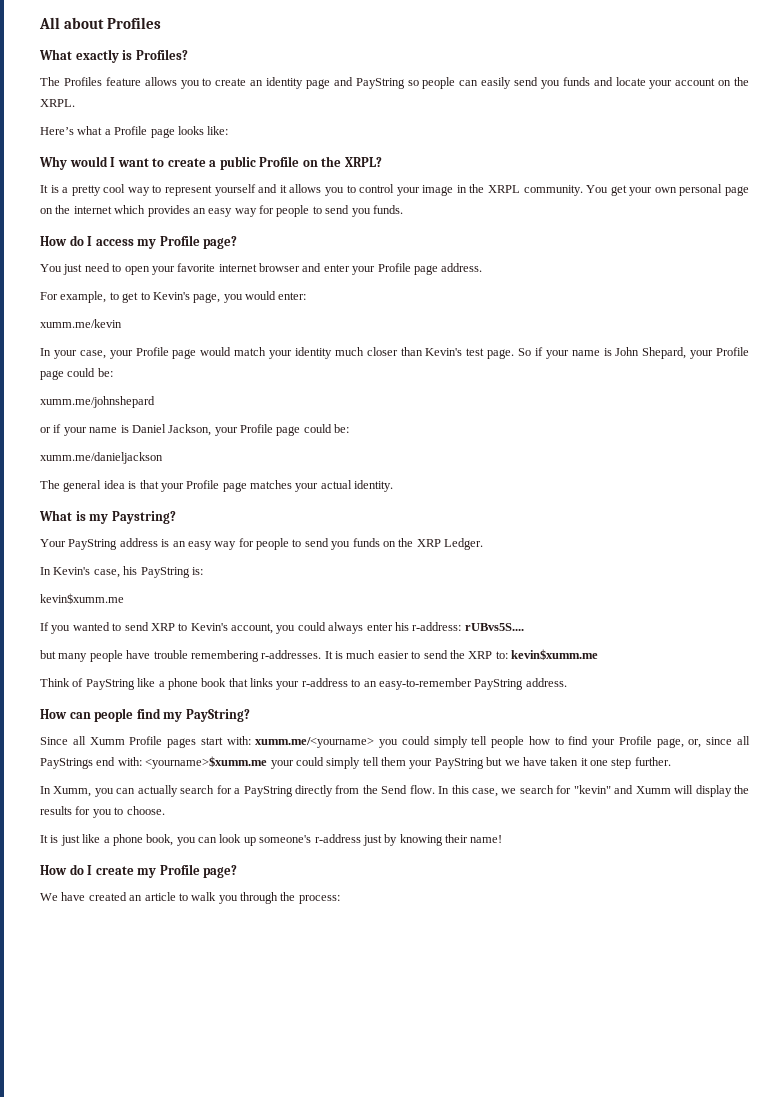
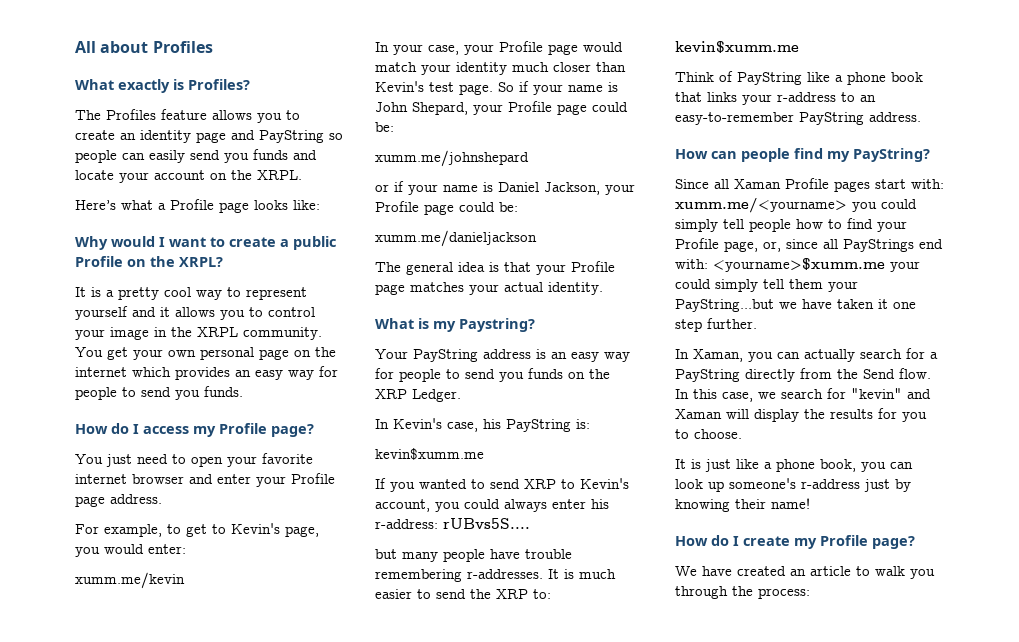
[89,737,125,745] Xumm -> [734,179,781,189] Xaman
[434,757,503,769] PayString but -> [675,299,774,312] PayString...but
[53,786,92,797] Xumm, -> [693,349,743,362] Xaman,
[635,786,671,794] Xumm -> [675,409,722,419] Xaman

